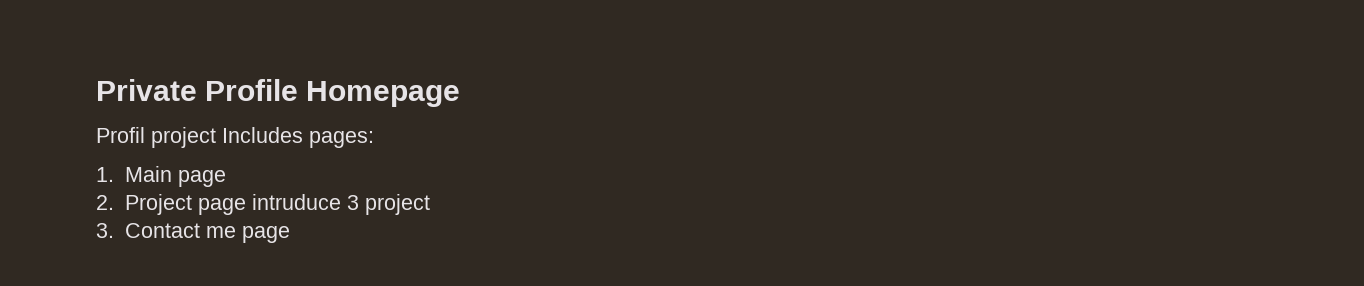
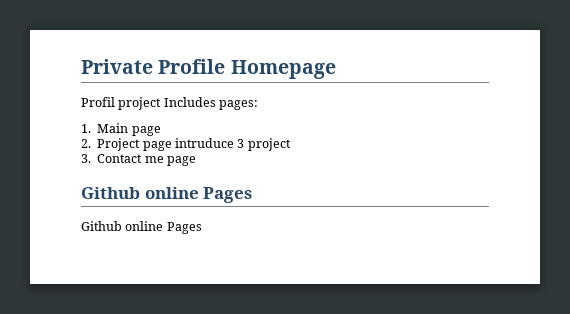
(290, 234) none -> [81,187,253,203] [81,221,202,234] // Github online Pages // Github online Pages

